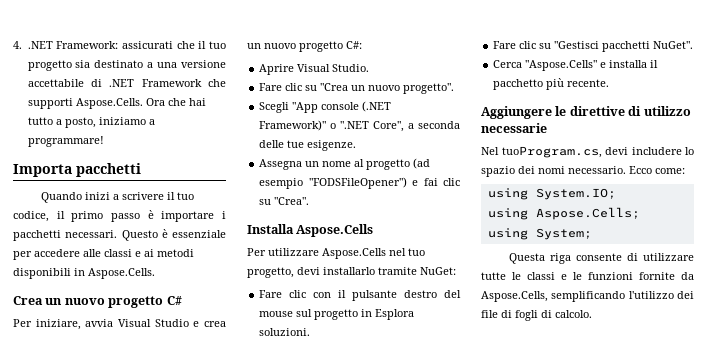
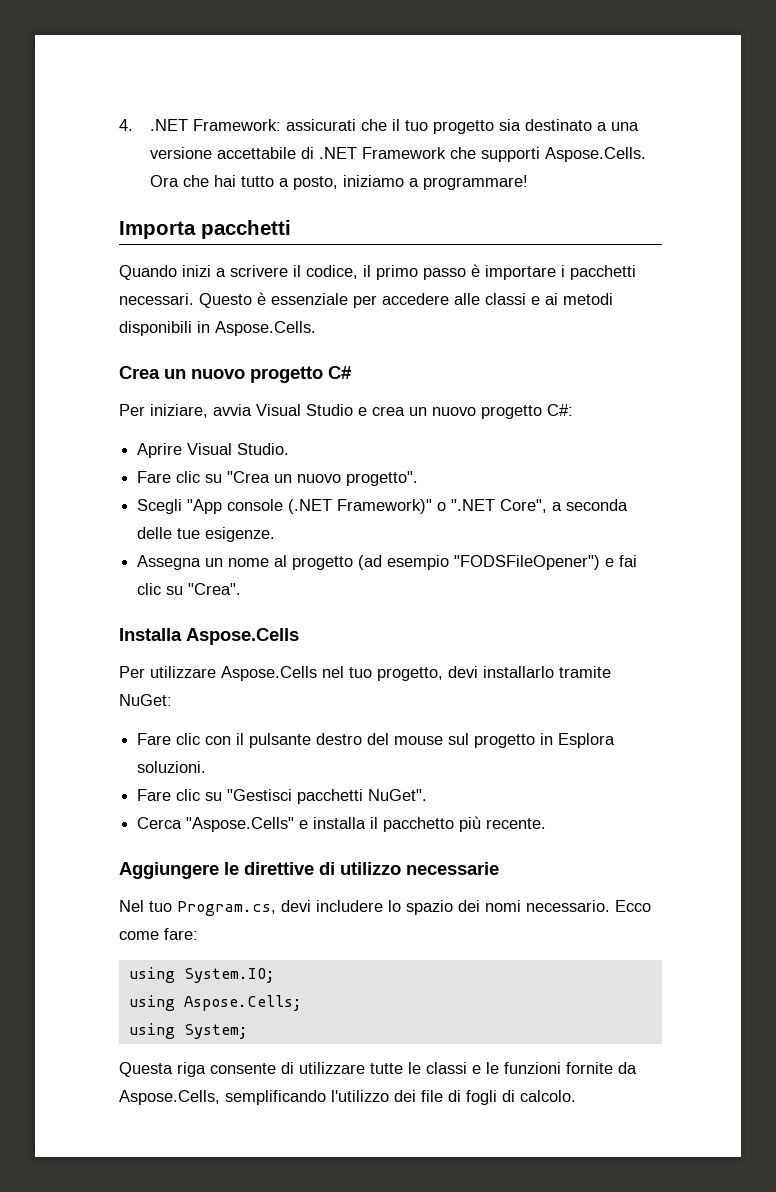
[177,192,195,200] tuo -> (301, 271) none
[501,146,602,158] tuoProgram.cs, -> [149,901,276,916] tuo Program.cs,
[655,168,685,174] come: -> [119,928,198,940] come fare:

